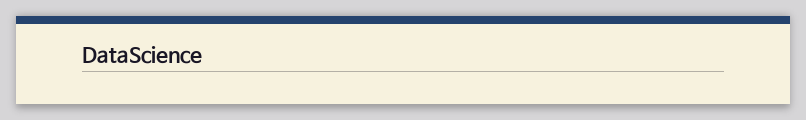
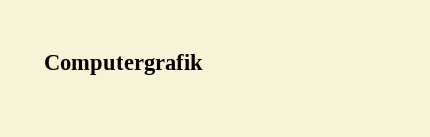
[82,46,202,64] DataScience -> [44,54,203,75] Computergrafik

